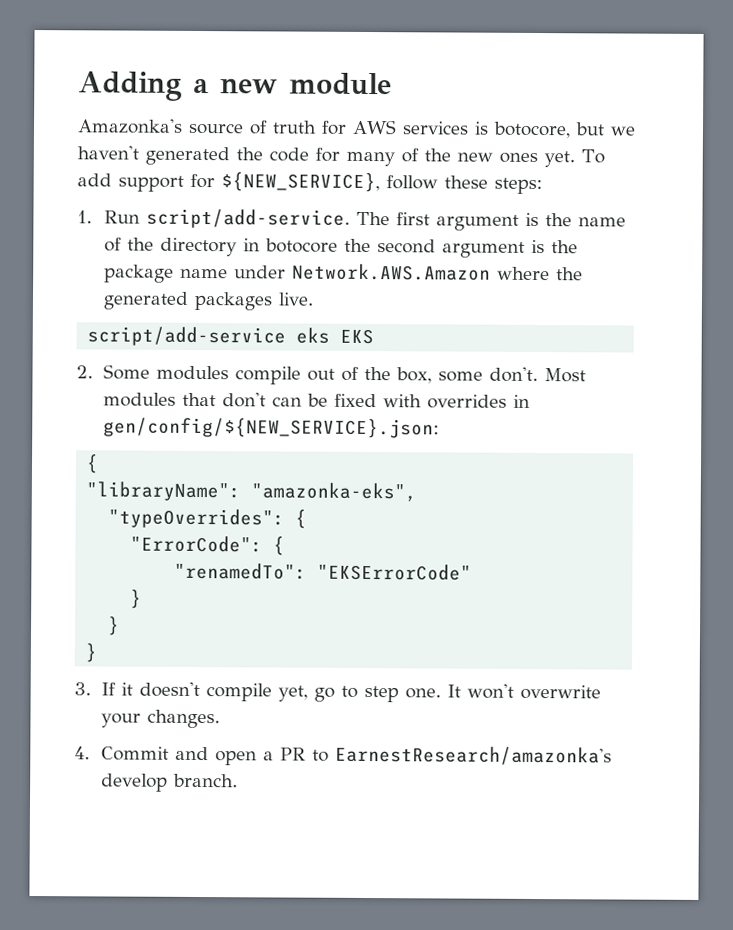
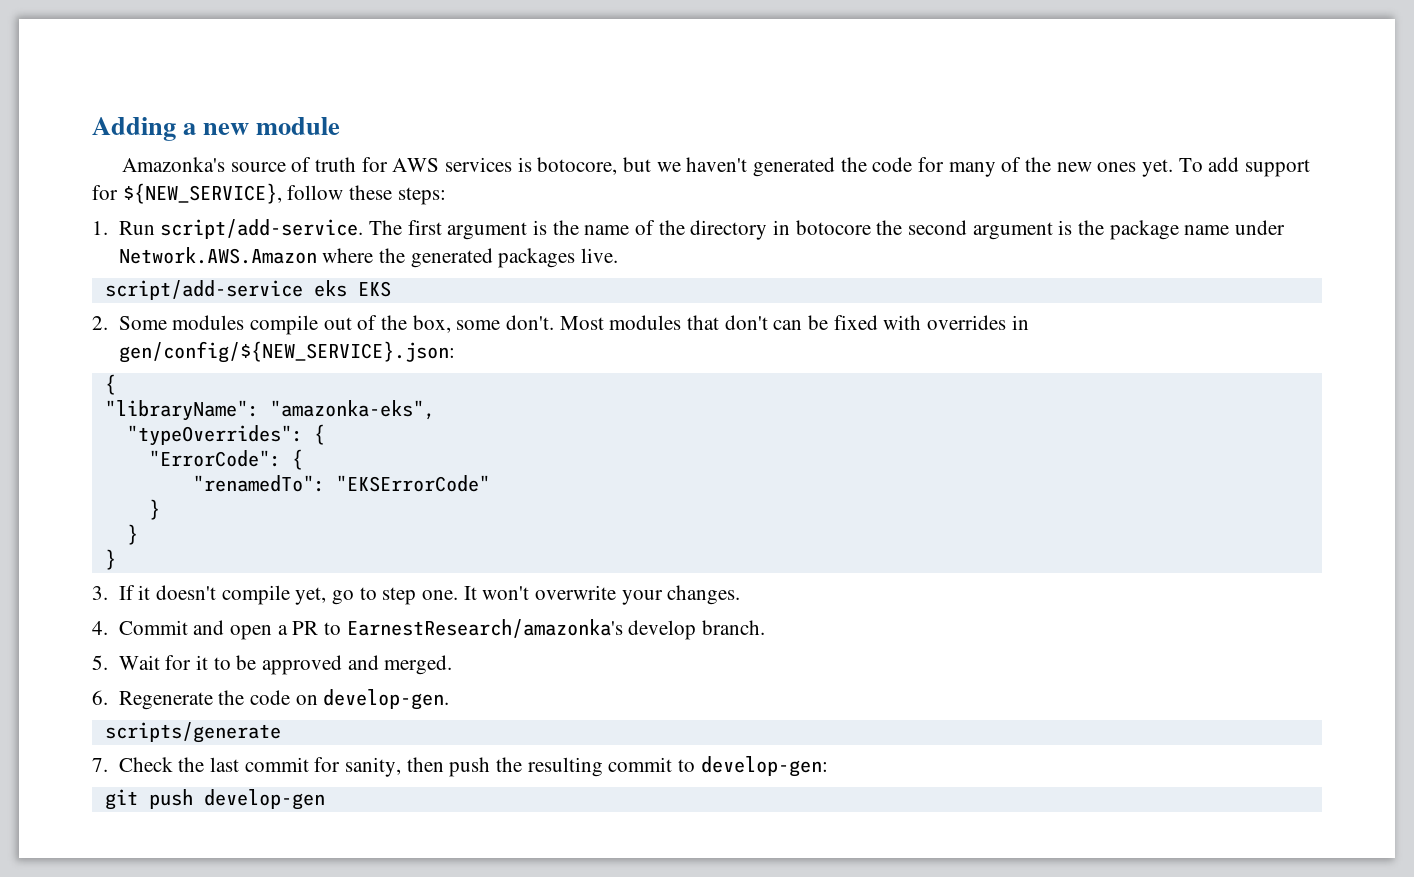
(238, 780) none -> [92,655,453,675] [92,689,450,710] [104,722,281,743] [92,756,828,777] [104,789,325,810] // 5. Wait for it to be approved and merged. // 6. Regenerate the code on develop-gen. // scripts/generate // 7. Check the last commit for sanity, then push the resulting commit to develop-gen: // git push develop-gen

